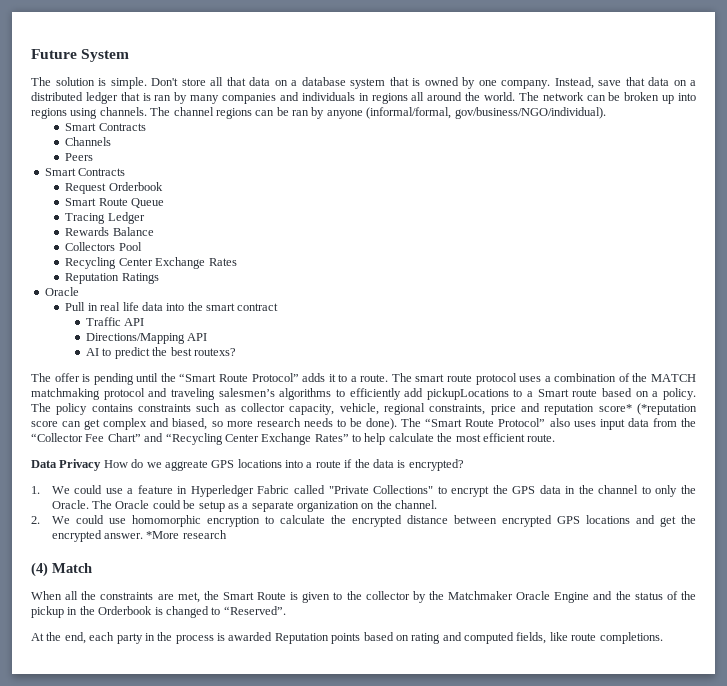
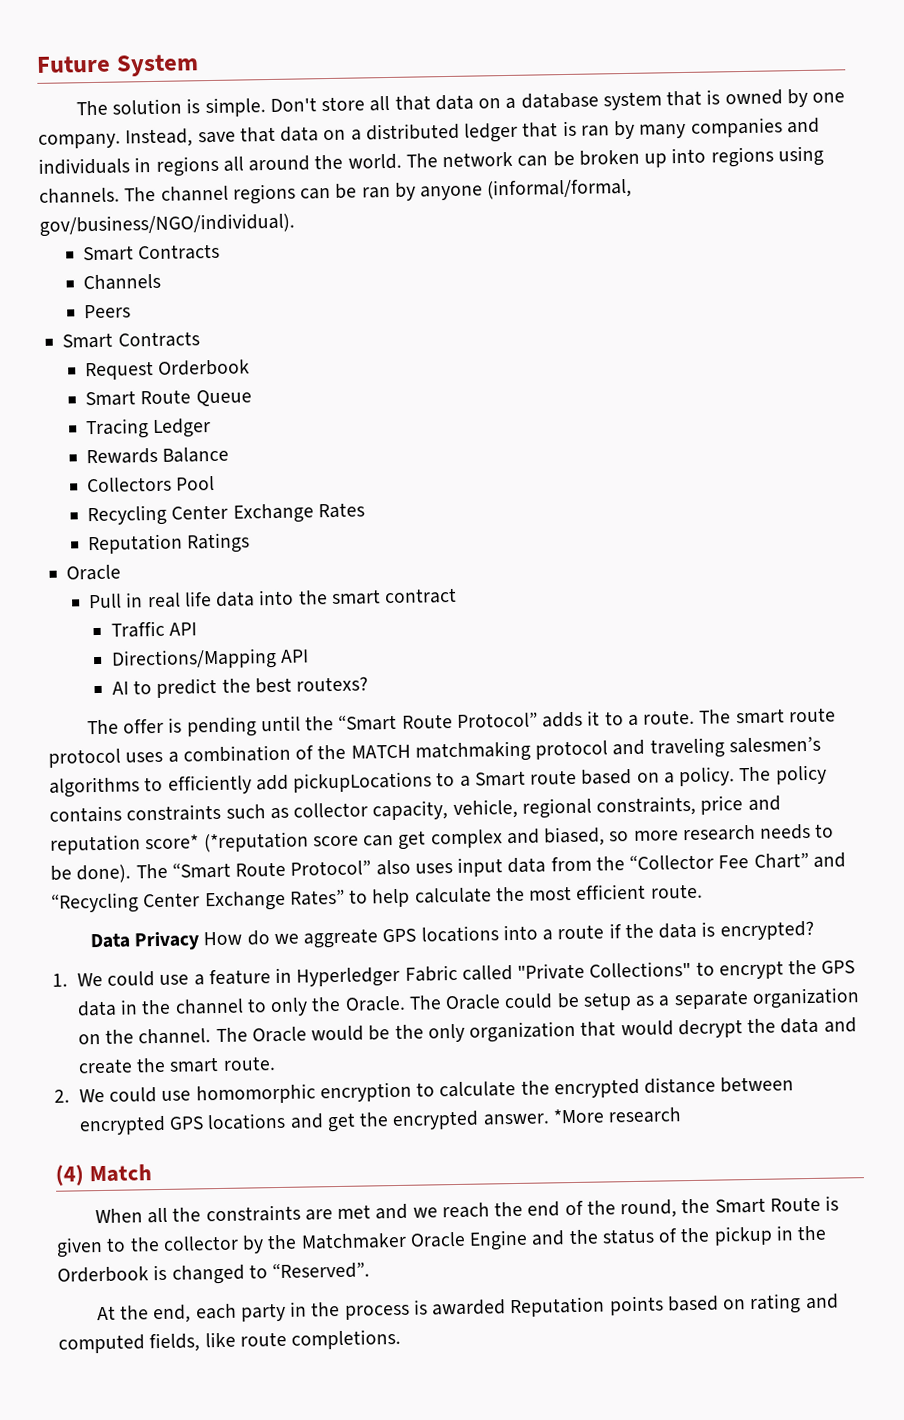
(438, 504) none -> [215,1017,857,1043] [77,1056,276,1075] The Oracle would be the only organization that would decrypt the data and create the smart route.
[177,592,200,603] met, -> [337,1199,678,1220] met and we reach the end of the round,

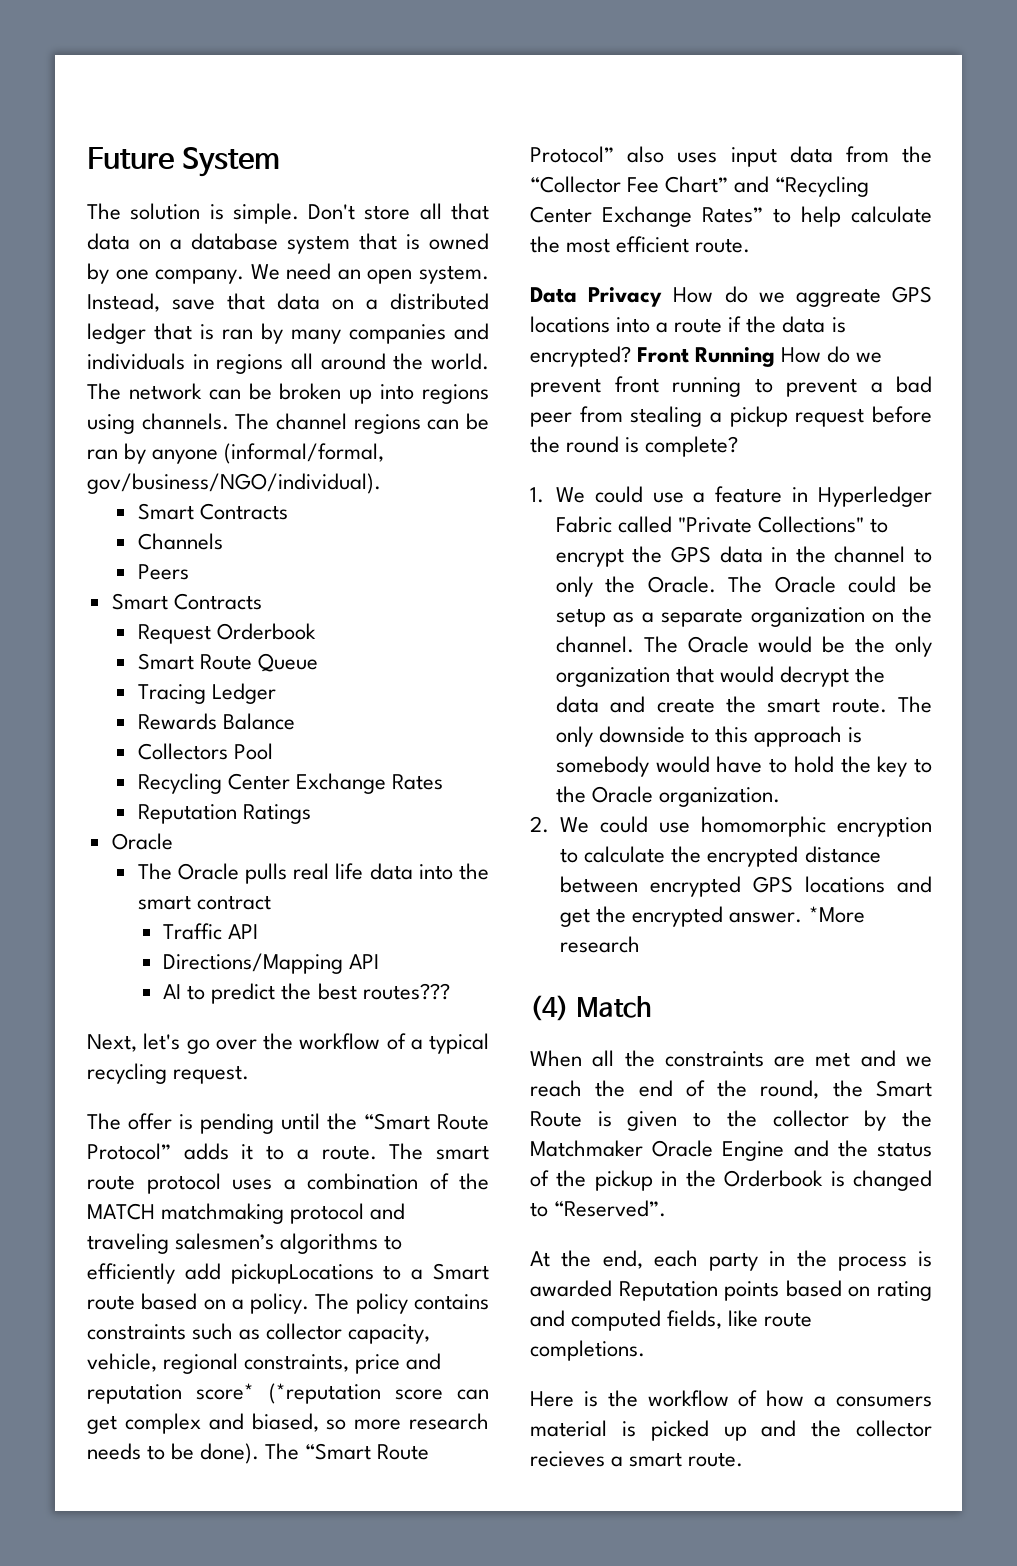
(121, 141) none -> [250,263,489,284] We need an open system.
[88,592,144,609] Pull in -> [137,863,287,884] The Oracle pulls
[296,676,369,692] routexs? -> [362,983,450,1000] [87,1033,489,1054] [87,1063,250,1084] routes??? // Next, let's go over the workflow of a typical recycling request.
(814, 930) none -> [637,346,883,367] [530,376,932,397] [530,406,932,427] [530,436,739,457] Front Running How do we prevent front running to prevent a bad peer from stealing a pickup request before the round is complete?
(276, 1063) none -> [898,696,932,713] [555,726,863,747] [555,756,932,777] [555,786,780,807] The only downside to this approach is somebody would have to hold the key to the Oracle organization.
(402, 1339) none -> [530,1390,932,1407] [530,1420,932,1441] [530,1451,744,1467] // Here is the workflow of how a consumers material is picked up and the collector recieves a smart route.

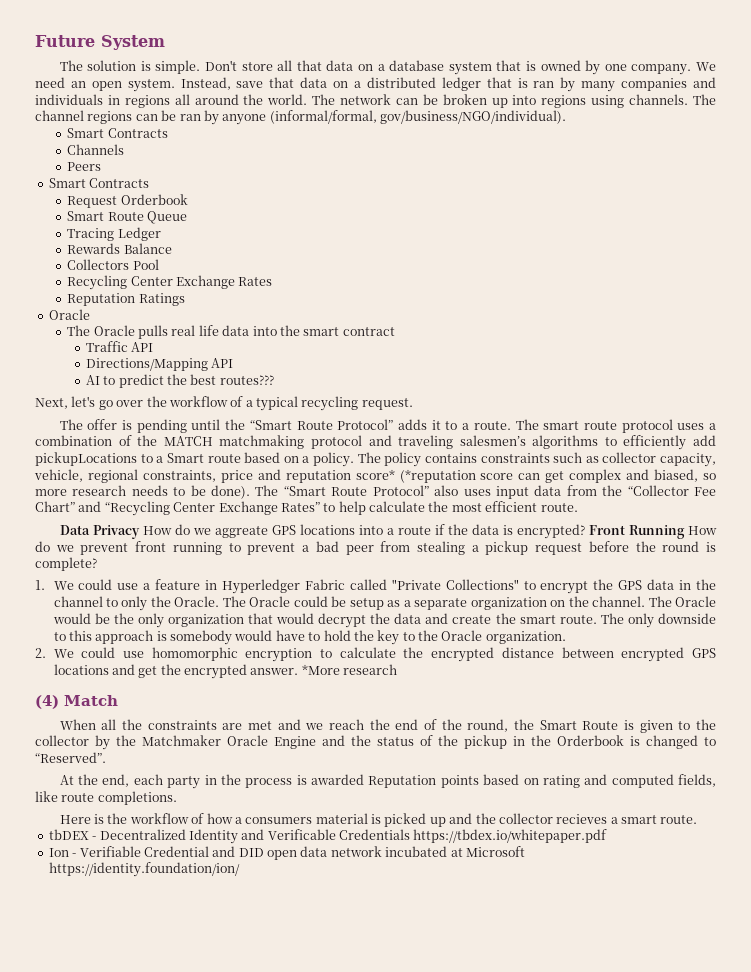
(744, 1459) none -> [48,829,608,844] [48,846,525,860] [48,862,240,877] // tbDEX - Decentralized Identity and Verificable Credentials https://tbdex.io/whitepaper.pdf // Ion - Verifiable Credential and DID open data network incubated at Microsoft https://identity.foundation/ion/

